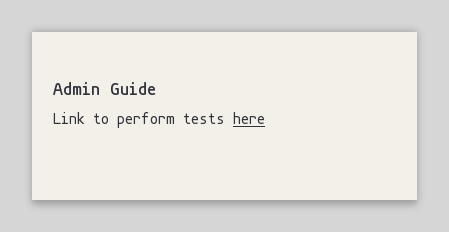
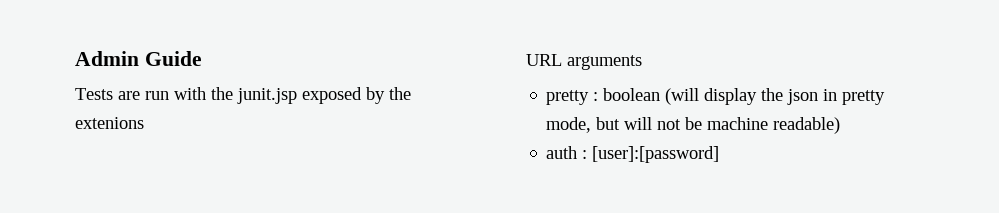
[53,112,265,128] Link to perform tests here -> [75,87,411,104] [75,117,144,129] [526,54,642,70] [546,88,886,105] [546,117,841,134] [546,146,720,163] Tests are run with the junit.jsp exposed by the extenions // URL arguments // pretty : boolean (will display the json in pretty mode, but will not be machine readable) // auth : [user]:[password]

